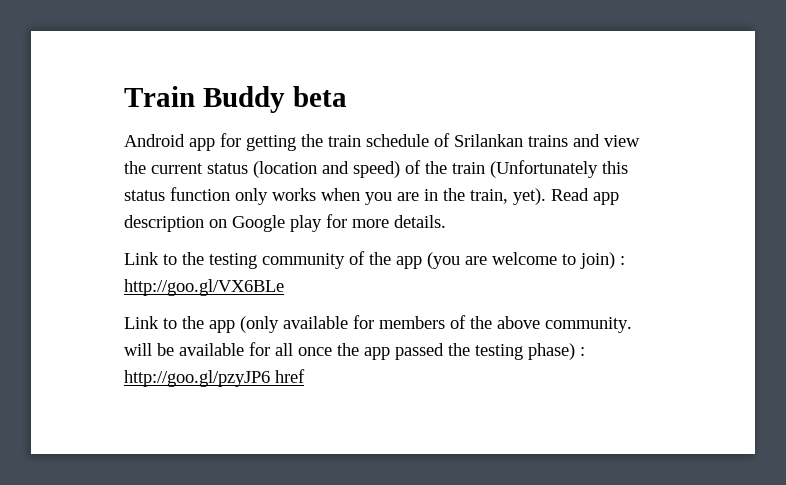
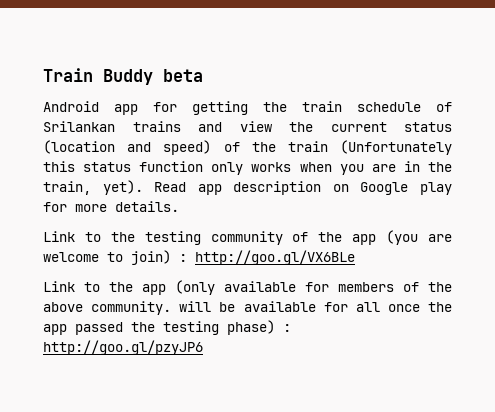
[275,369,305,383] href -> (203, 347) none

